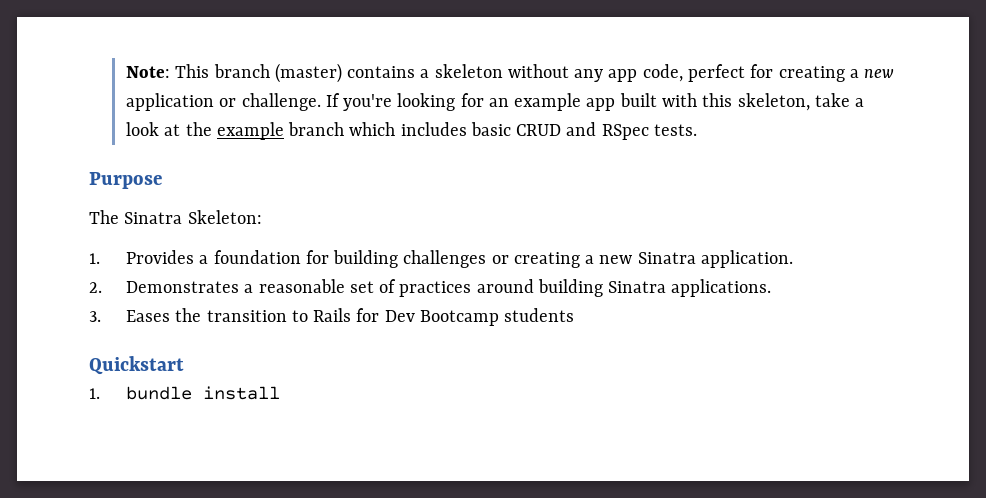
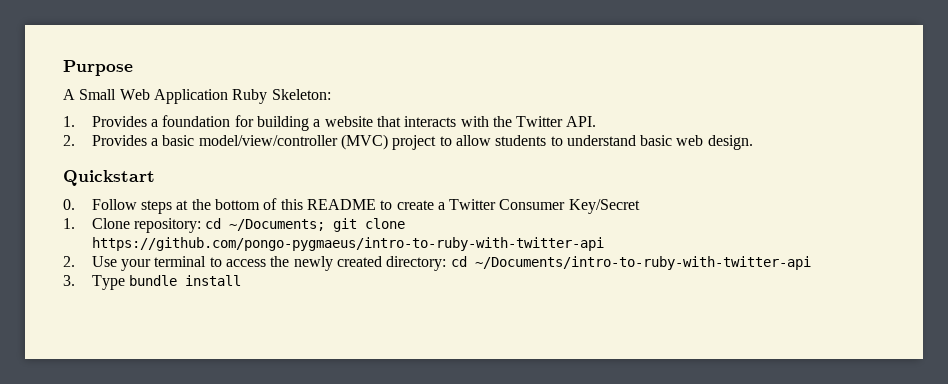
[126,63,895,83] [126,93,865,111] [126,122,697,140] [89,172,162,189] [89,210,183,224] Note: This branch (master) contains a skeleton without any app code, perfect for creating a new application or challenge. If you're looking for an example app built with this skeleton, take a look at the example branch which includes basic CRUD and RSpec tests. // Purpose // The Sinatra -> [63,60,133,76] [63,89,268,104] Purpose // A Small Web Application Ruby
[403,250,793,268] [89,279,772,297] [89,308,575,326] [89,356,184,375] [89,388,100,399] challenges or creating a new Sinatra application. // 2. Demonstrates a reasonable set of practices around building Sinatra applications. // 3. Eases the transition to Rails for Dev Bootcamp students // Quickstart // 1. -> [313,116,597,127] [63,134,753,150] [63,170,155,186] [63,198,640,214] [63,218,406,233] [91,237,604,251] [63,256,811,271] [63,275,125,290] a website that interacts with the Twitter API. // 2. Provides a basic model/view/controller (MVC) project to allow students to understand basic web design. // Quickstart // 0. Follow steps at the bottom of this README to create a Twitter Consumer Key/Secret // 1. Clone repository: cd ~/Documents; git clone https://github.com/pongo-pygmaeus/intro-to-ruby-with-twitter-api // 2. Use your terminal to access the newly created directory: cd ~/Documents/intro-to-ruby-with-twitter-api // 3. Type

